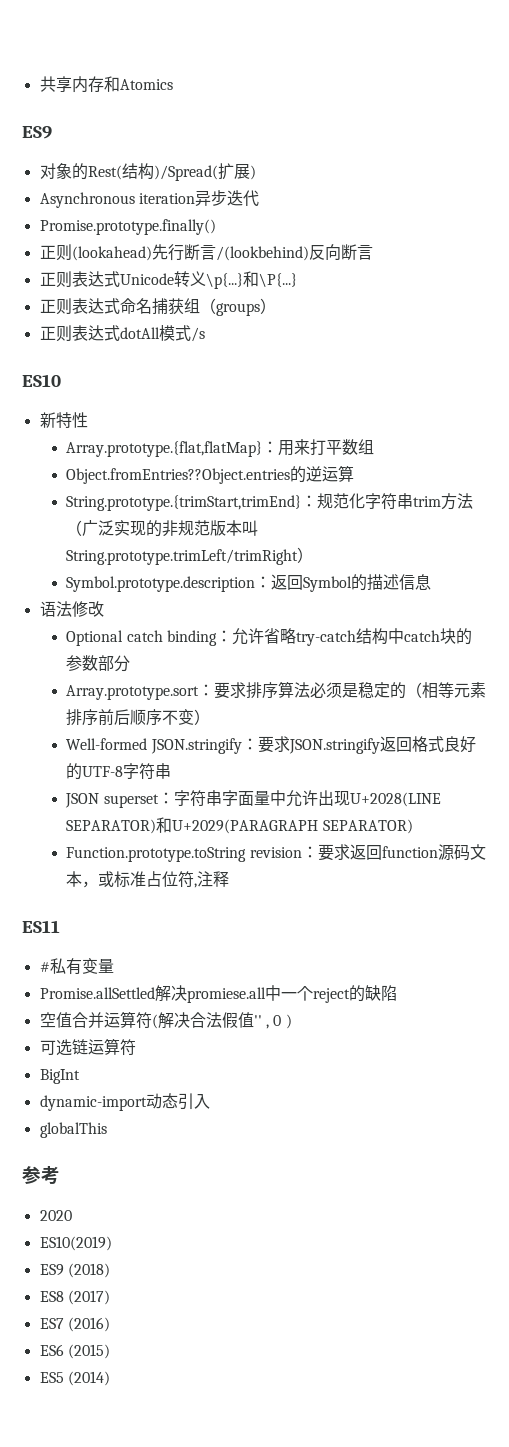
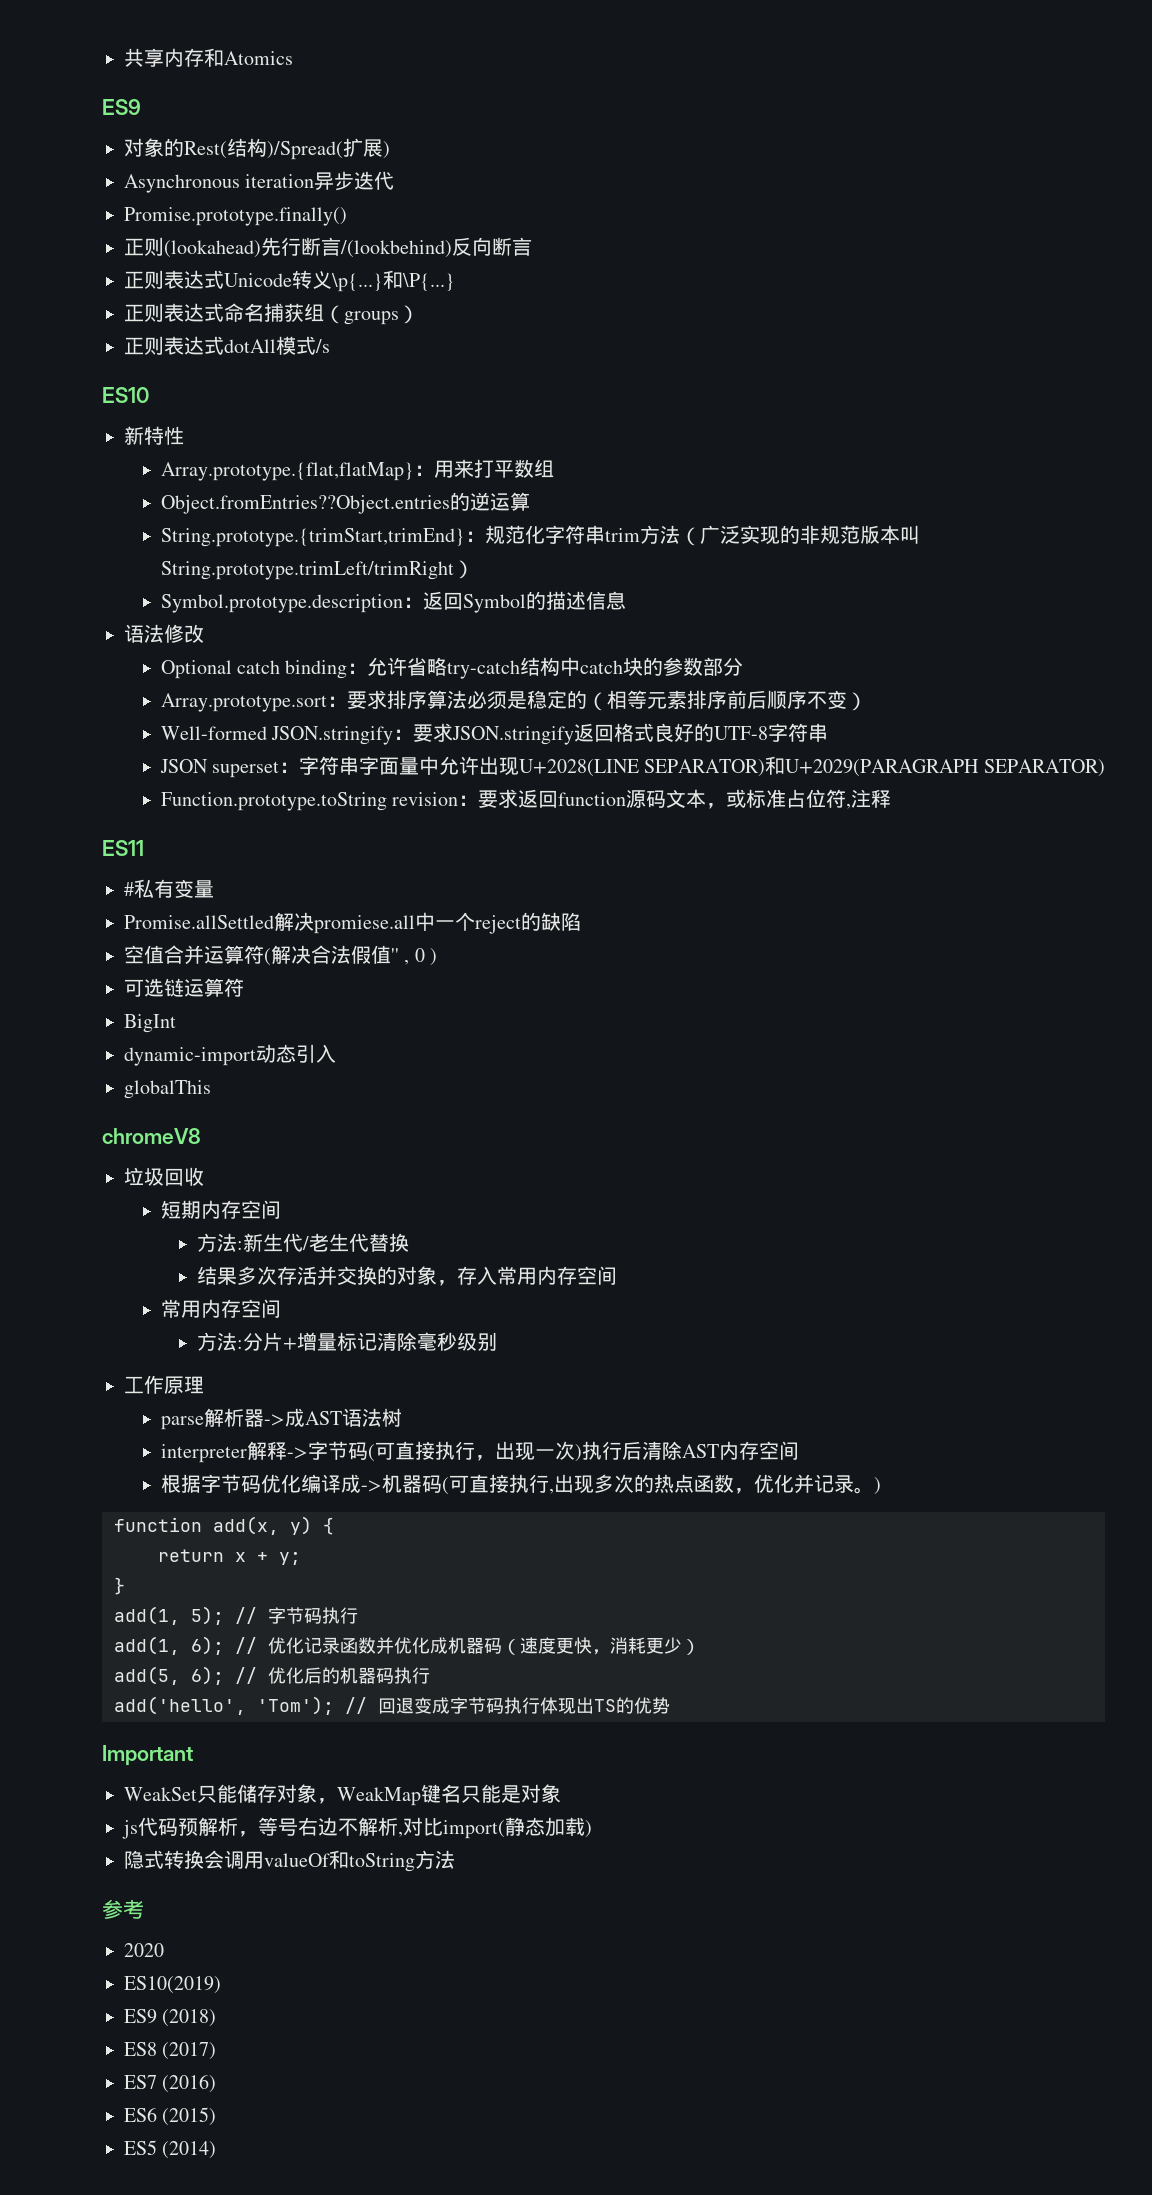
(107, 1130) none -> [102,1128,201,1144] [124,1167,204,1186] [160,1200,281,1219] [197,1233,410,1252] [197,1266,618,1286] [160,1299,281,1318] [197,1332,498,1351] [124,1375,204,1394] [160,1408,402,1430] [160,1441,799,1463] [160,1474,881,1495] [114,1516,334,1535] [158,1549,301,1565] [114,1577,125,1595] [114,1606,358,1625] [114,1636,700,1655] [114,1666,430,1685] [114,1696,670,1715] [102,1745,193,1766] [124,1784,561,1806] [122,1817,592,1839] [124,1850,455,1872] // chromeV8 // 垃圾回收 // 短期内存空间 // 方法:新生代/老生代替换 // 结果多次存活并交换的对象，存入常用内存空间 // 常用内存空间 // 方法:分片+增量标记清除毫秒级别 // 工作原理 // parse解析器->成AST语法树 // interpreter解释->字节码(可直接执行，出现一次)执行后清除AST内存空间 // 根据字节码优化编译成->机器码(可直接执行,出现多次的热点函数，优化并记录。) // function add(x, y) { // return x + y; // } // add(1, 5); // 字节码执行 // add(1, 6); // 优化记录函数并优化成机器码（速度更快，消耗更少） // add(5, 6); // 优化后的机器码执行 // add('hello', 'Tom'); // 回退变成字节码执行体现出TS的优势 // Important // WeakSet只能储存对象，WeakMap键名只能是对象 // js代码预解析，等号右边不解析,对比import(静态加载) // 隐式转换会调用valueOf和toString方法

